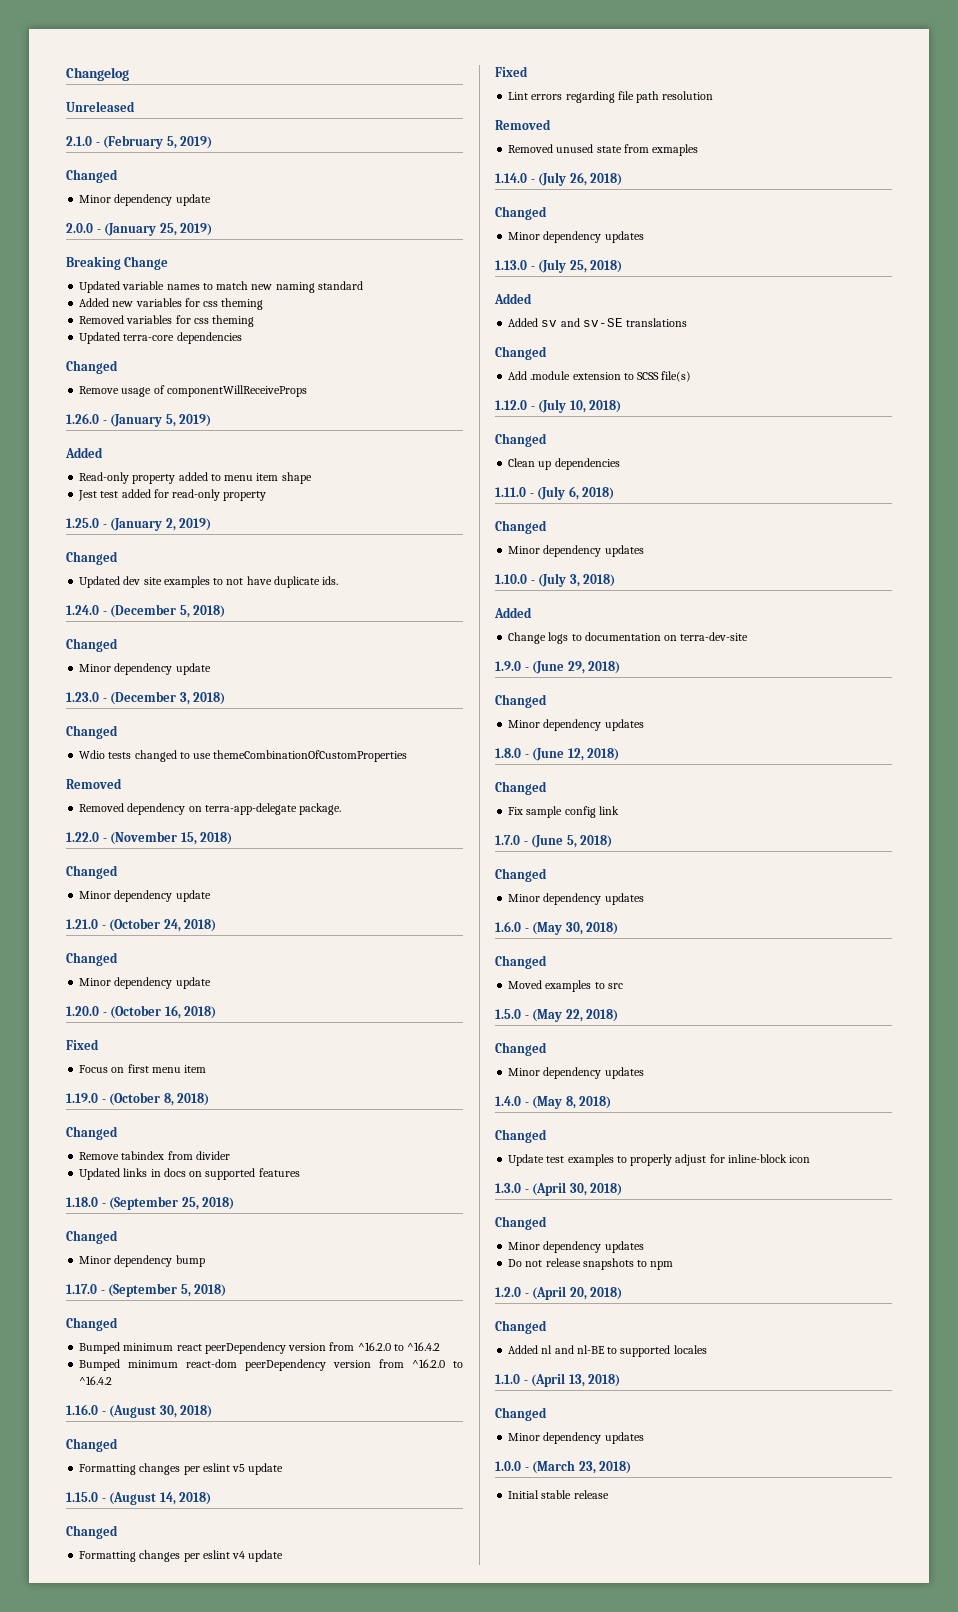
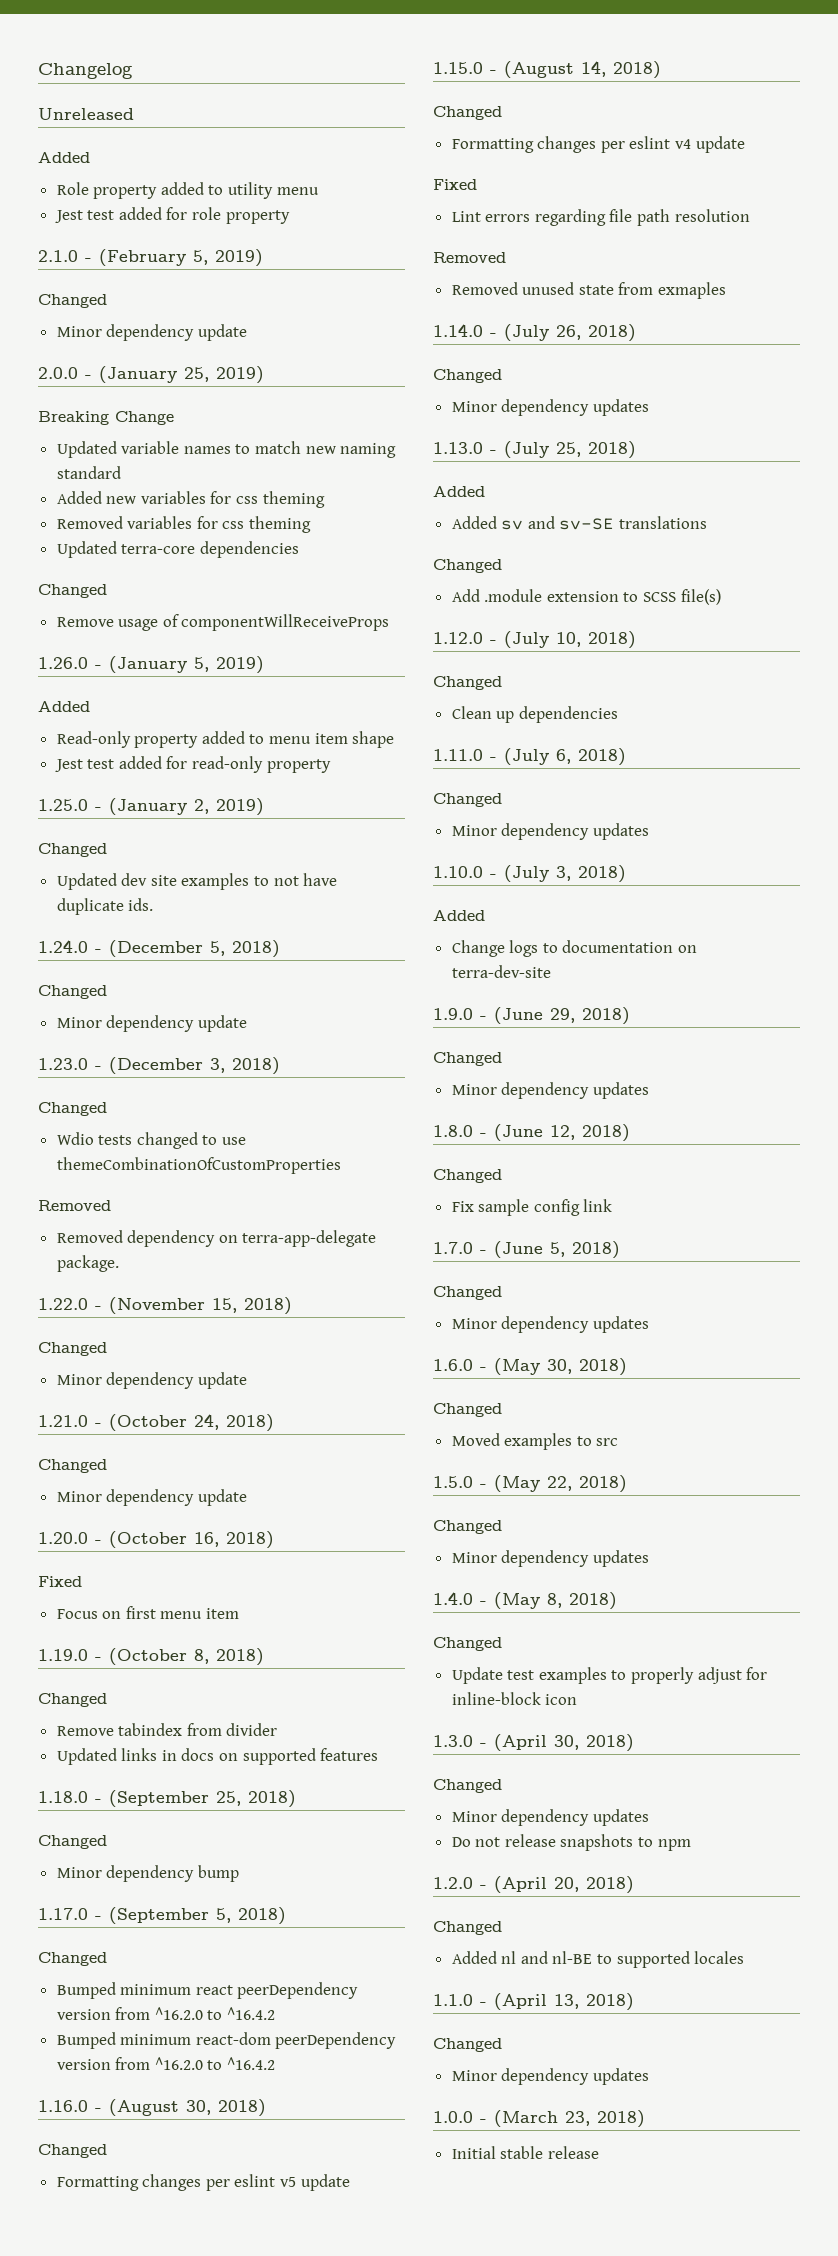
(135, 106) none -> [38,152,90,163] [56,182,319,199] [54,207,290,224] // Added // Role property added to utility menu // Jest test added for role property

